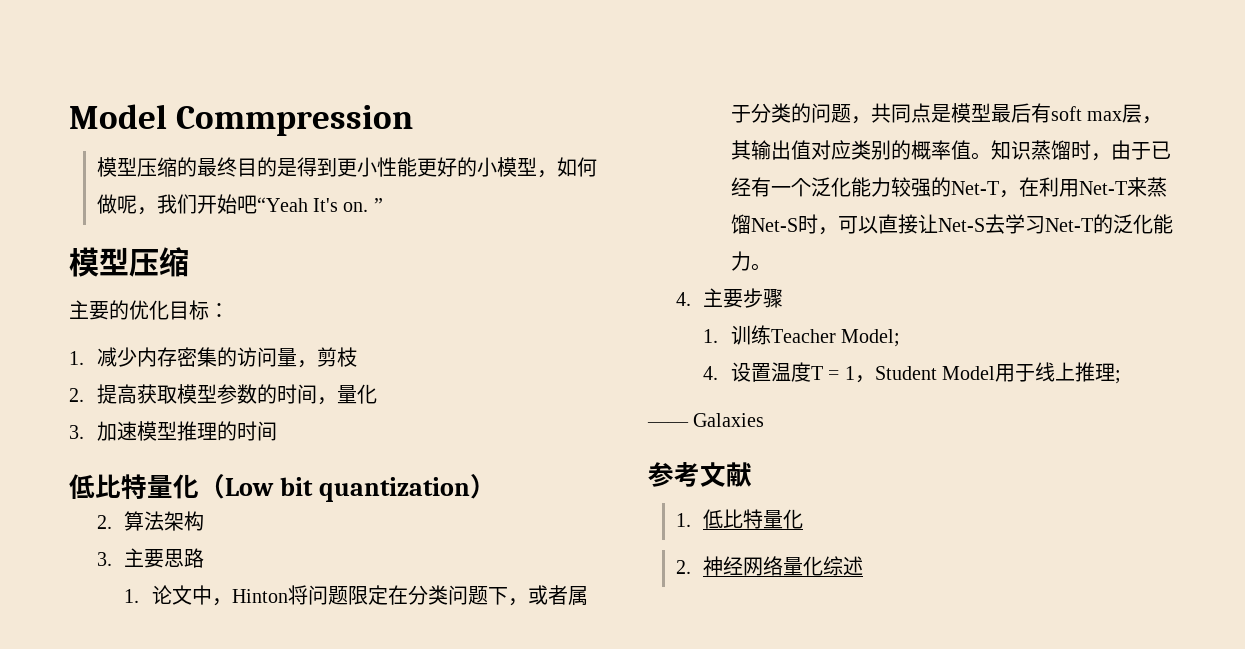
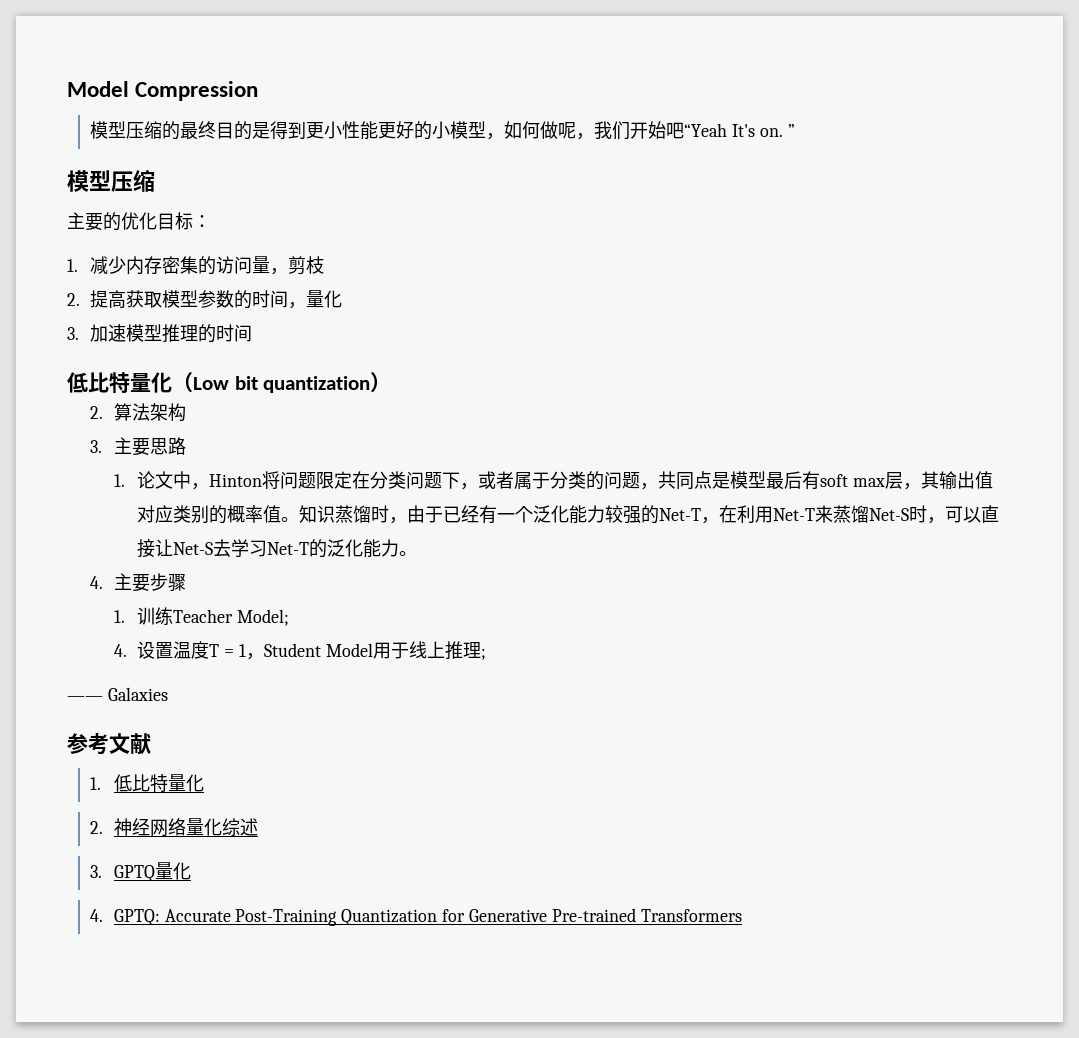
[69,104,414,136] Model Commpression -> [67,81,259,101] Model Compression
(864, 566) none -> [90,862,191,882] [90,908,742,926] // 3. GPTQ量化 // 4. GPTQ: Accurate Post-Training Quantization for Generative Pre-trained Transformers

